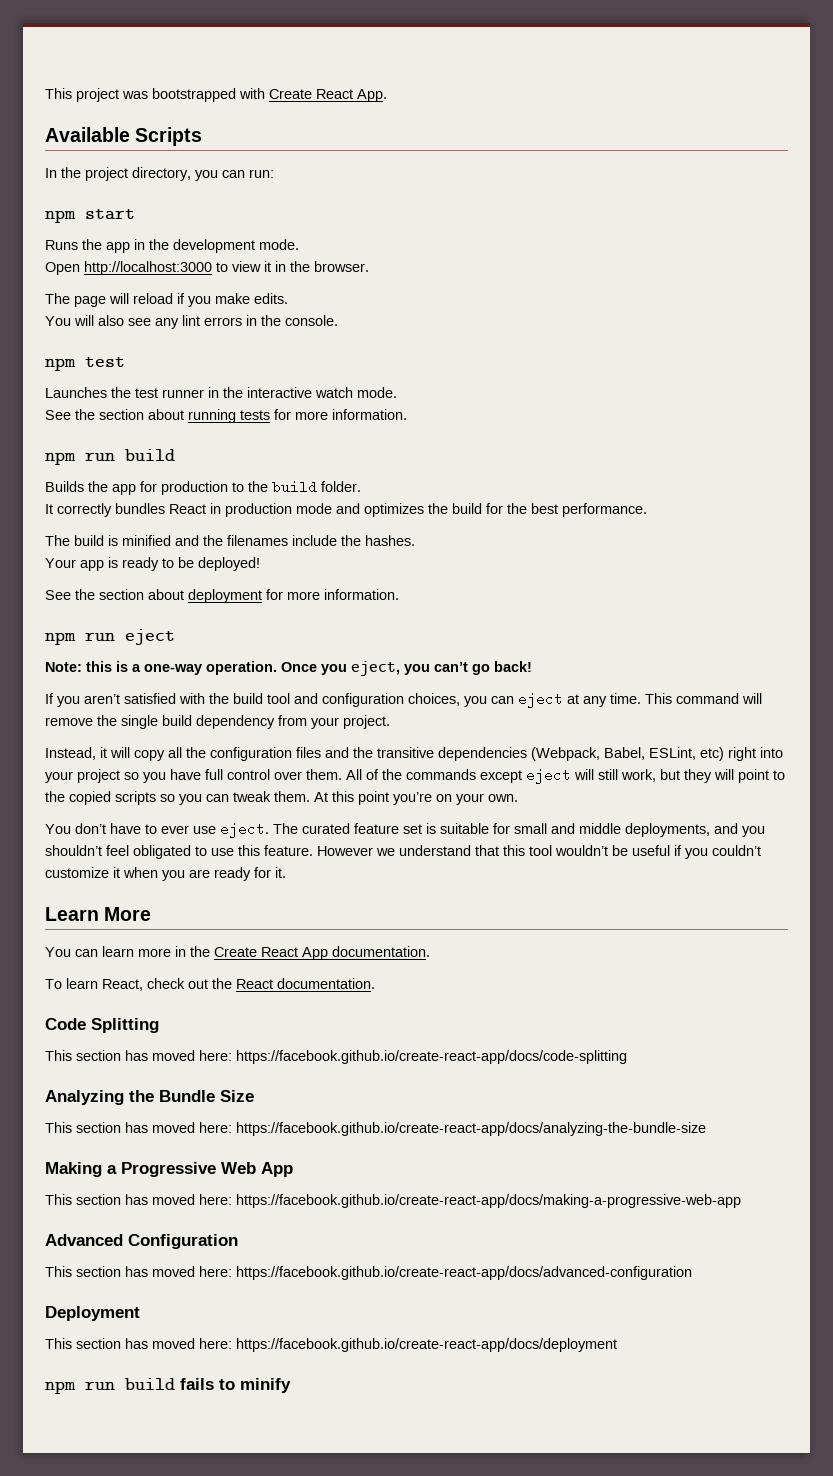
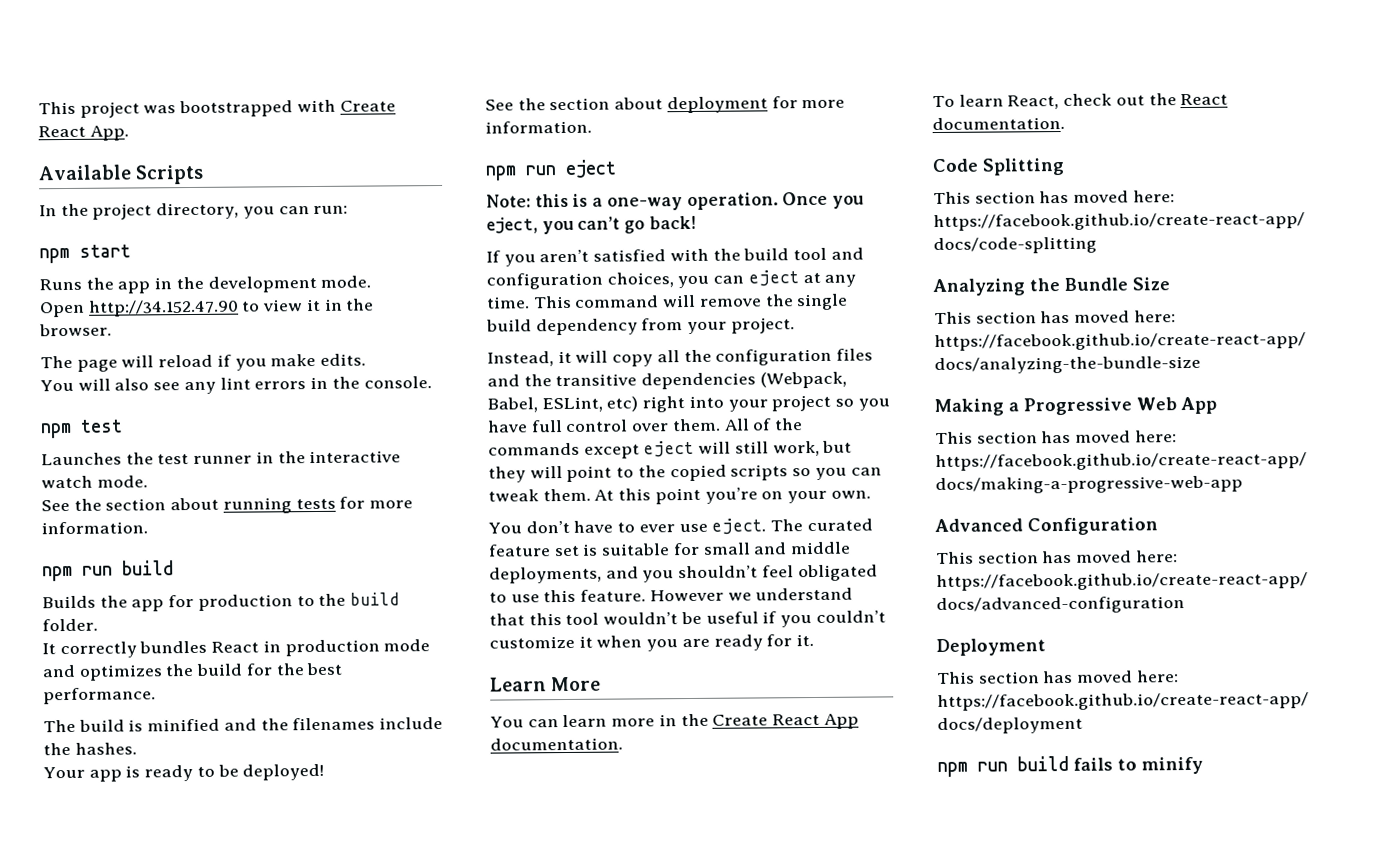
[84,261,212,275] http://localhost:3000 -> [87,299,239,317] http://34.152.47.90

